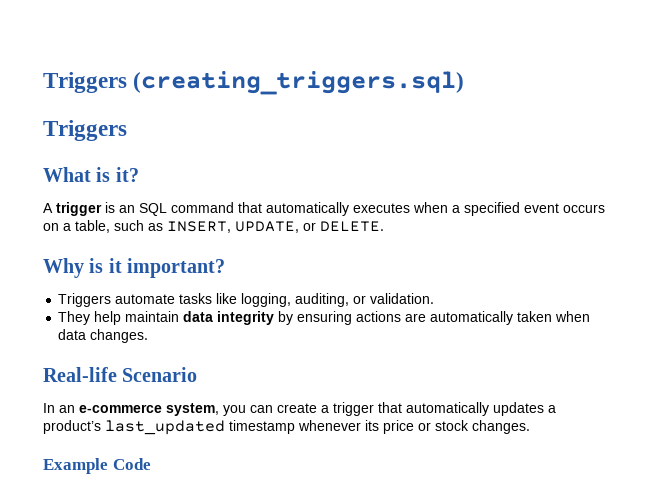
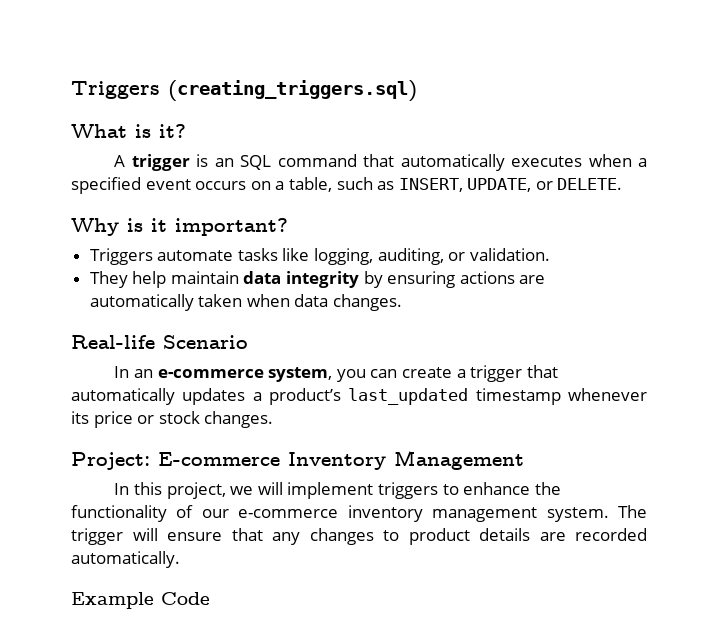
[43,120,127,141] // Triggers -> (417, 91) none
(530, 427) none -> [71,450,524,470] [114,482,561,499] [71,505,648,522] [71,528,647,545] [71,551,180,568] // Project: E-commerce Inventory Management // In this project, we will implement triggers to enhance the functionality of our e-commerce inventory management system. The trigger will ensure that any changes to product details are recorded automatically.

